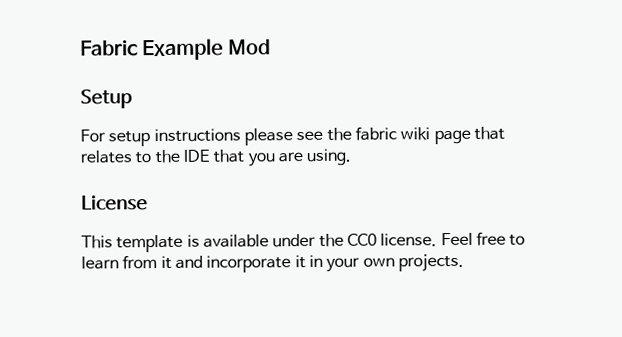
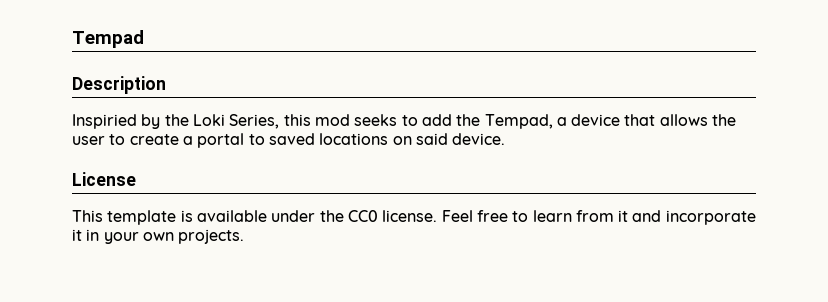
[80,38,271,61] [80,89,132,109] [80,126,505,147] [80,148,352,167] Fabric Example Mod // Setup // For setup instructions please see the fabric wiki page that relates to the IDE that you are using. -> [72,30,144,48] [72,76,166,94] [72,114,737,129] [72,133,506,148] Tempad // Description // Inspiried by the Loki Series, this mod seeks to add the Tempad, a device that allows the user to create a portal to saved locations on said device.

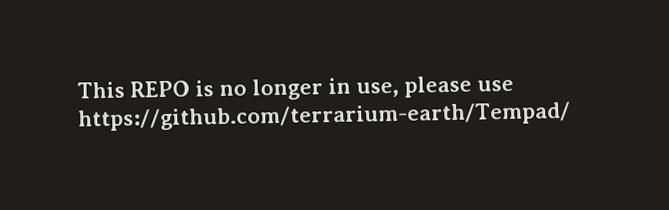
[72,30,144,48] [72,76,166,94] [72,114,737,129] [72,133,506,148] [72,172,136,186] [72,210,756,225] [72,229,245,244] Tempad // Description // Inspiried by the Loki Series, this mod seeks to add the Tempad, a device that allows the user to create a portal to saved locations on said device. // License // This template is available under the CC0 license. Feel free to learn from it and incorporate it in your own projects. -> [77,75,514,101] [78,101,571,132] This REPO is no longer in use, please use https://github.com/terrarium-earth/Tempad/

